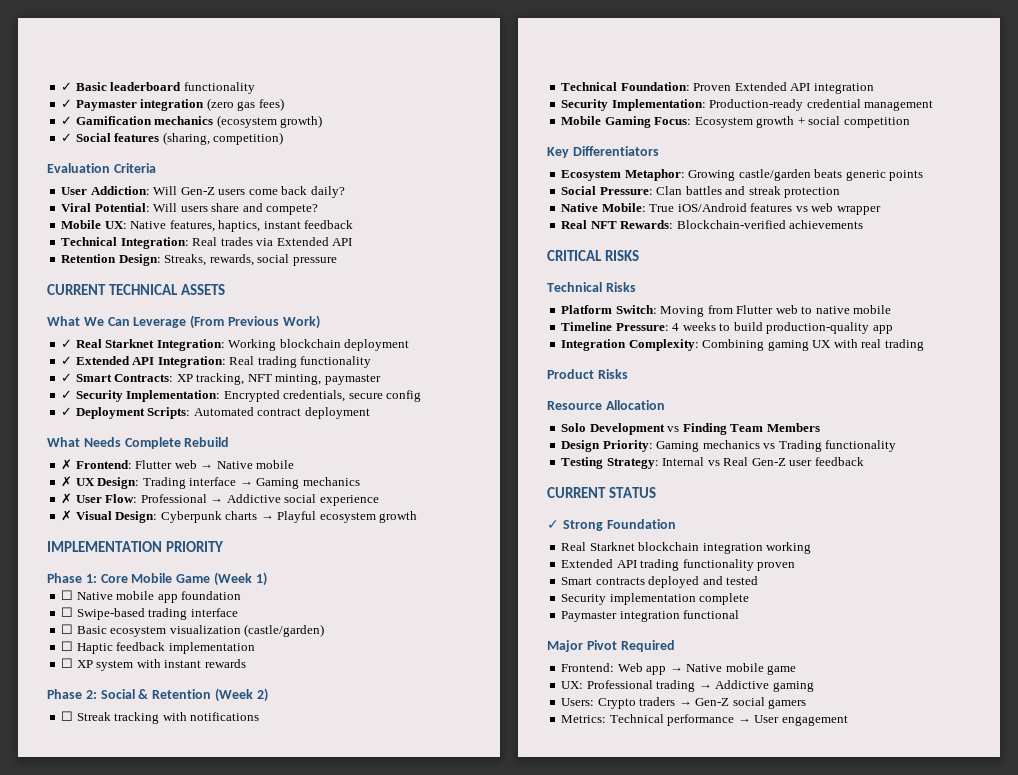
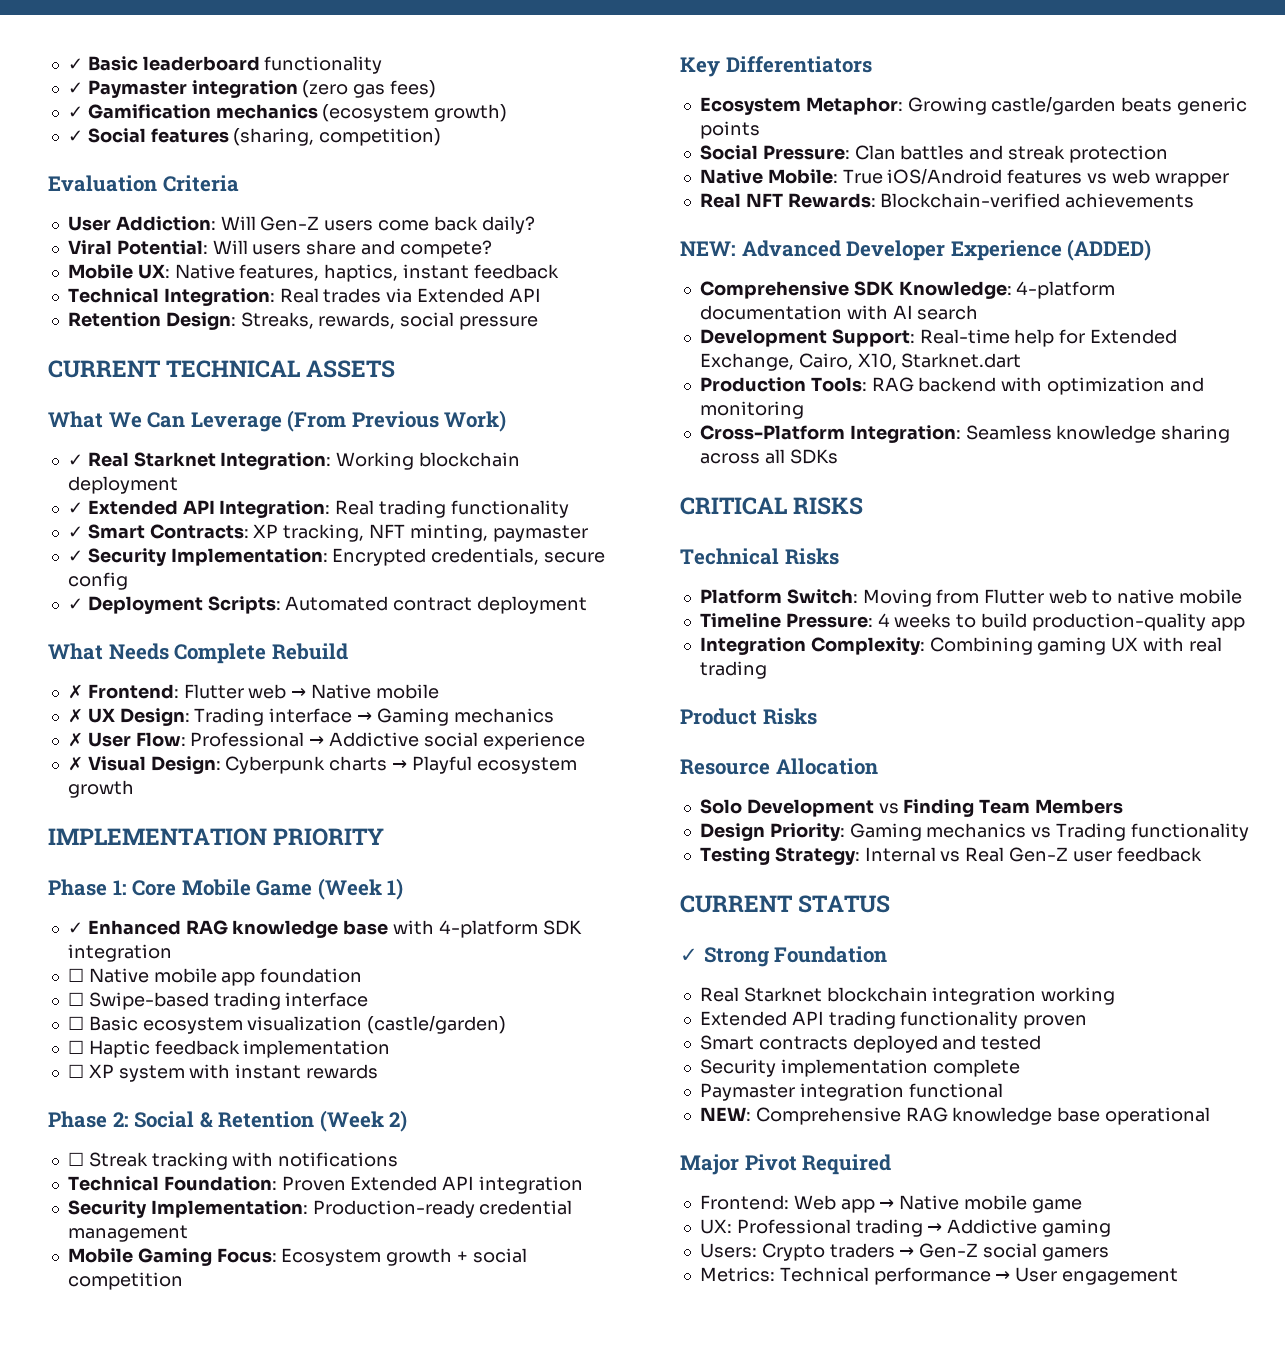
(267, 579) none -> [67,920,582,938] [67,944,172,962] // ✓ Enhanced RAG knowledge base with 4-platform SDK integration
(864, 224) none -> [680,239,1152,261] [699,281,1116,299] [699,305,979,320] [699,329,1178,347] [699,353,1022,371] [699,377,1204,395] [699,401,804,419] [699,425,1231,443] [699,449,838,464] // NEW: Advanced Developer Experience (ADDED) // Comprehensive SDK Knowledge: 4-platform documentation with AI search // Development Support: Real-time help for Extended Exchange, Cairo, X10, Starknet.dart // Production Tools: RAG backend with optimization and monitoring // Cross-Platform Integration: Seamless knowledge sharing across all SDKs
(740, 614) none -> [699,1107,1211,1125] // NEW: Comprehensive RAG knowledge base operational

